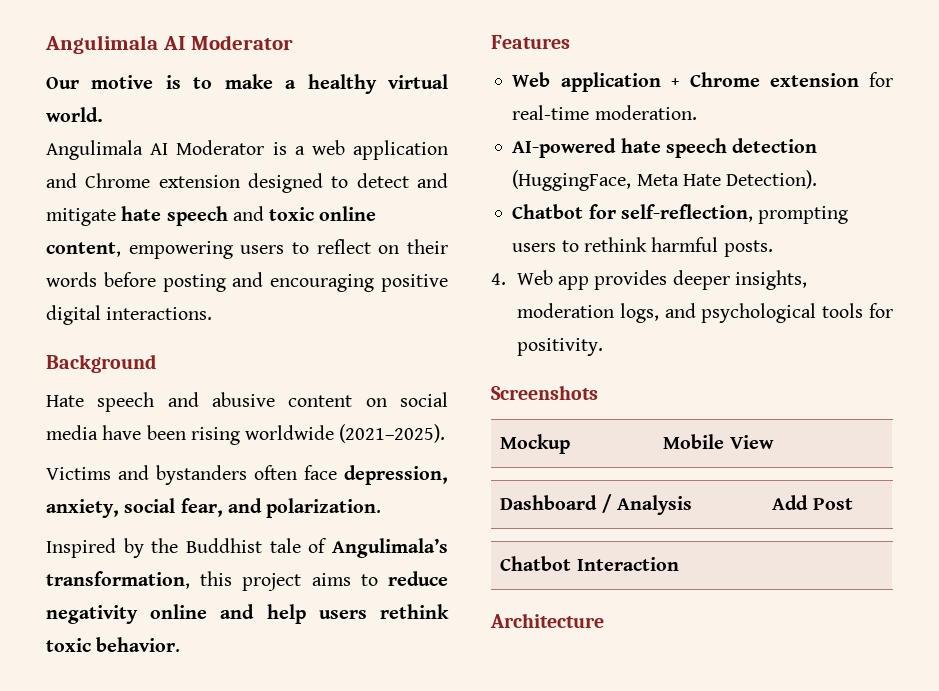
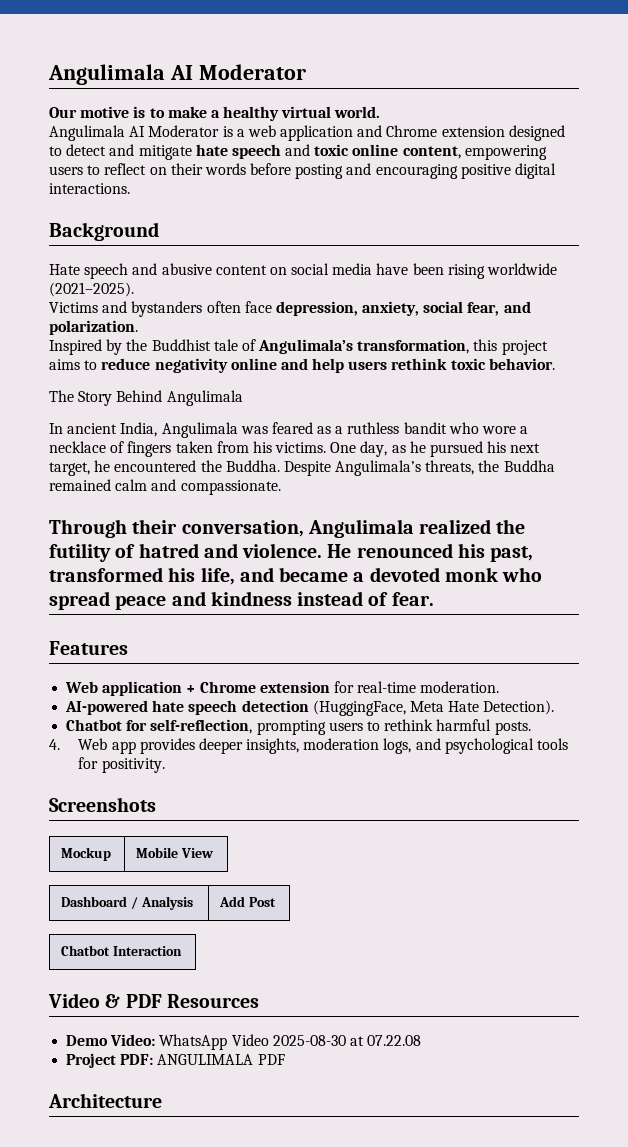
(181, 644) none -> [49,390,243,406] [49,422,529,438] [49,441,541,457] [49,460,555,476] [49,479,281,495] [49,519,526,538] [49,543,534,562] [49,567,543,585] [49,591,434,610] // The Story Behind Angulimala // In ancient India, Angulimala was feared as a ruthless bandit who wore a necklace of fingers taken from his victims. One day, as he pursued his next target, he encountered the Buddha. Despite Angulimala’s threats, the Buddha remained calm and compassionate. // Through their conversation, Angulimala realized the futility of hatred and violence. He renounced his past, transformed his life, and became a devoted monk who spread peace and kindness instead of fear.
(679, 564) none -> [48,993,259,1008] [66,1034,422,1050] [66,1053,285,1068] // Video & PDF Resources // Demo Video: WhatsApp Video 2025-08-30 at 07.22.08 // Project PDF: ANGULIMALA PDF

